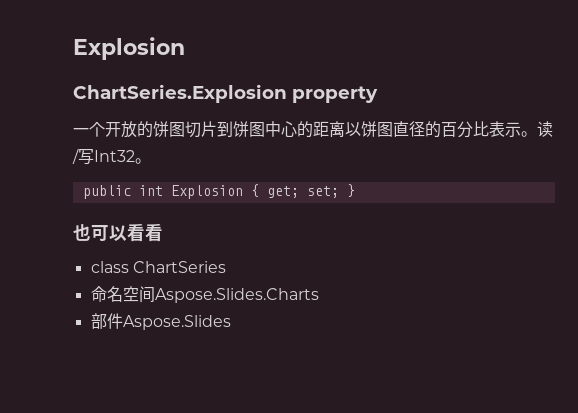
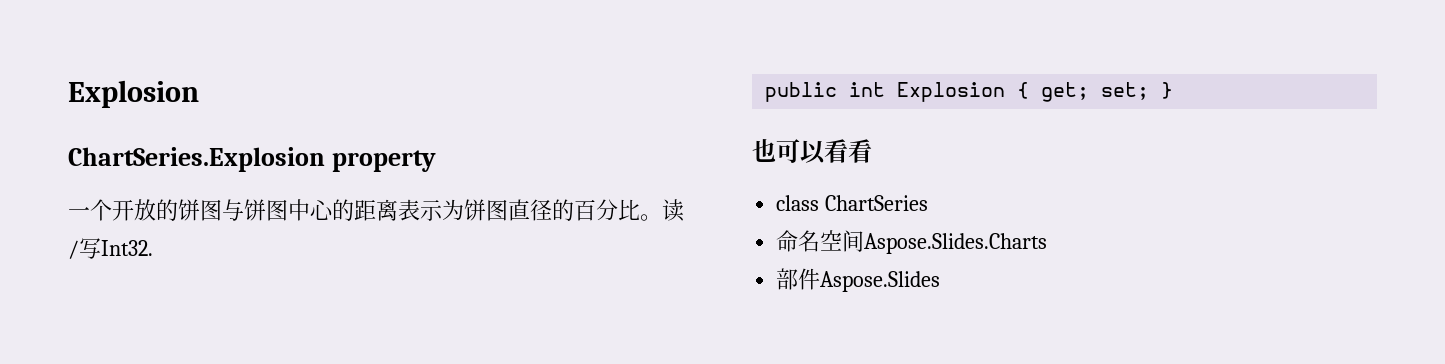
[185,121,233,138] 切片到 -> [222,199,244,221] 与
[345,122,361,136] 以 -> [398,199,464,221] 表示为
[489,121,521,137] 表示 -> (640, 210) none
[94,150,151,164] Int32。 -> [101,240,153,256] Int32.

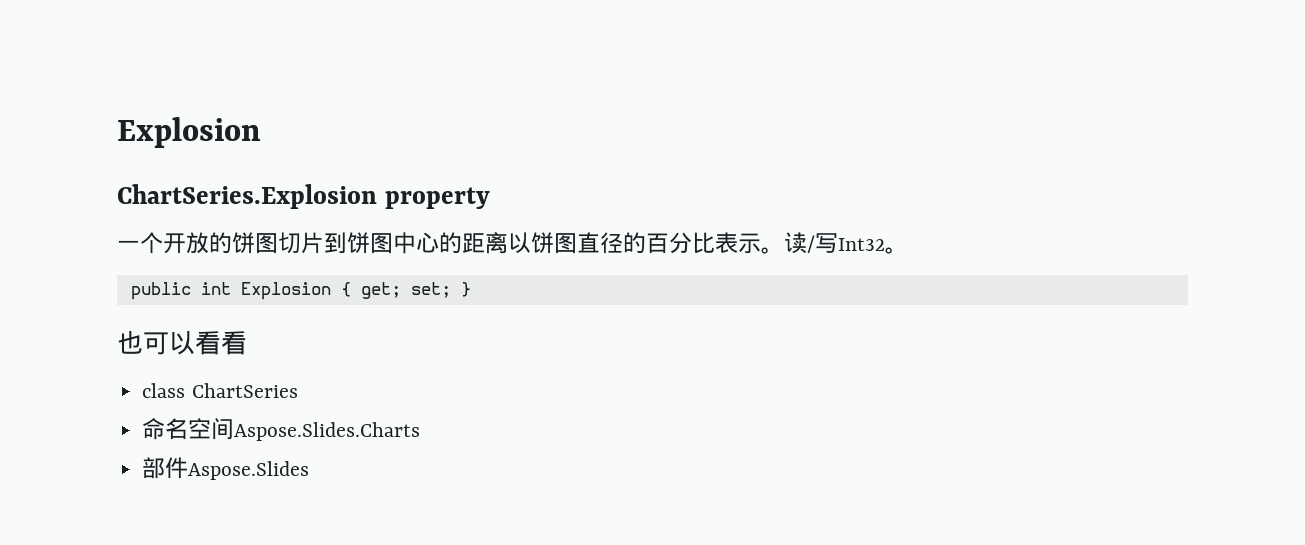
[222,199,244,221] 与 -> [278,232,347,254] 切片到
[398,199,464,221] 表示为 -> [508,232,531,254] 以
(640, 210) none -> [715,232,761,254] 表示
[101,240,153,256] Int32. -> [838,238,908,254] Int32。

